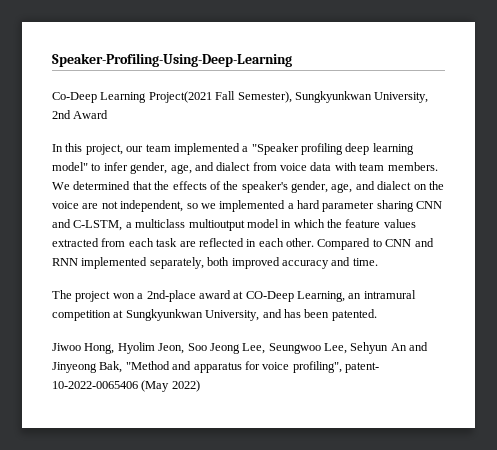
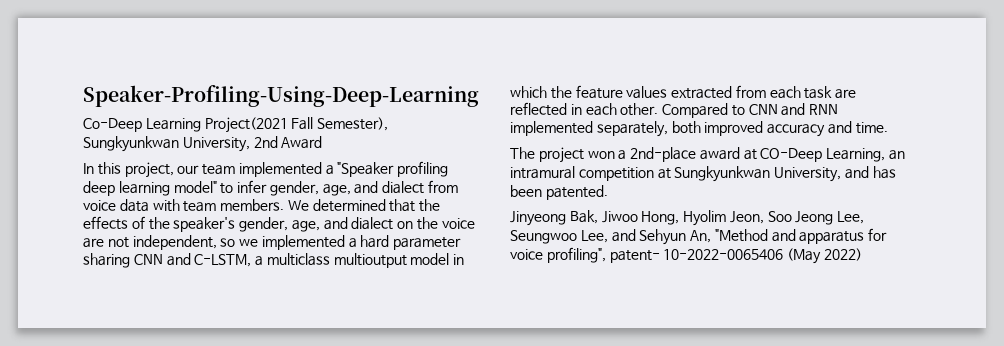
(377, 315) none -> [510,210,598,226] Jinyeong Bak,
[350,342,429,354] [52,361,123,373] Sehyun An and Jinyeong Bak, -> [611,229,712,245] and Sehyun An,

